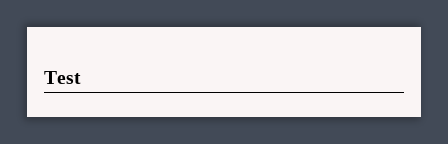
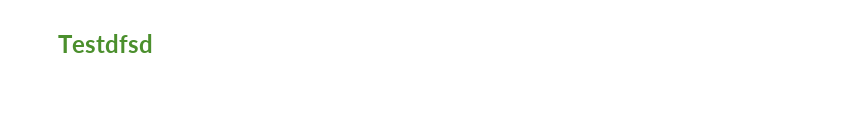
[44,71,81,84] Test -> [58,34,153,53] Testdfsd

